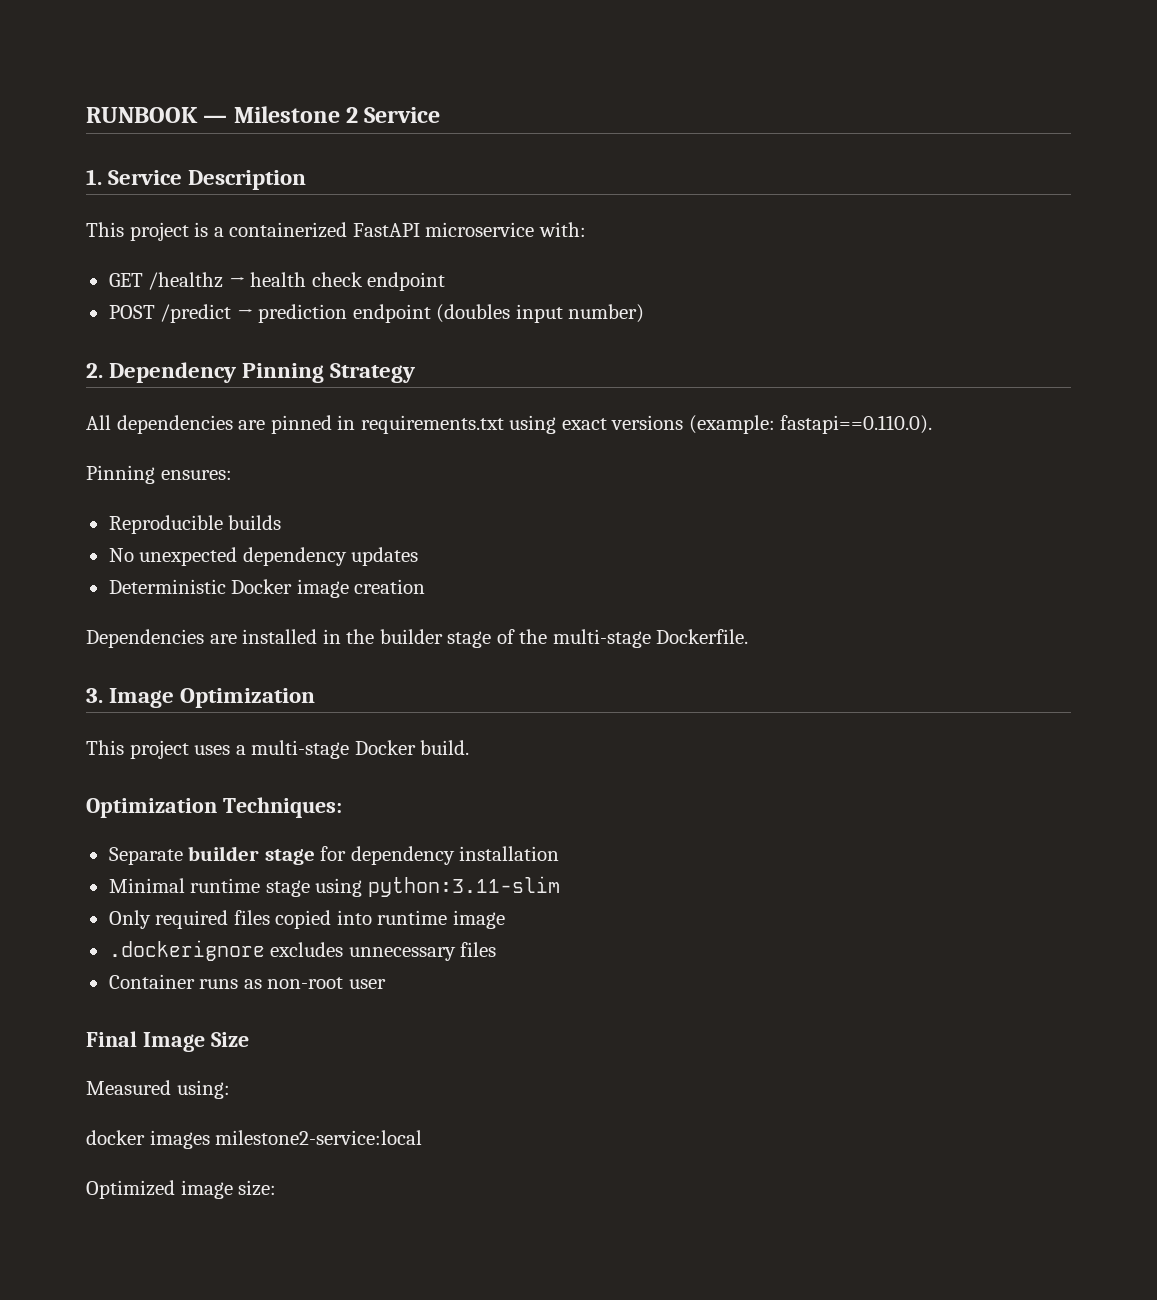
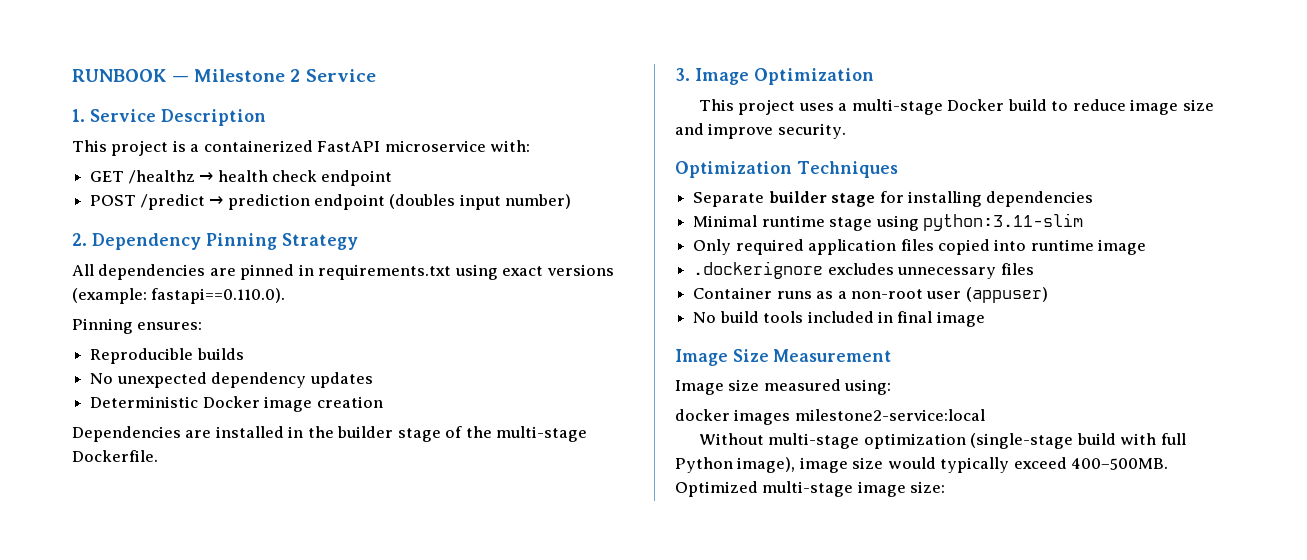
[420,740,470,755] [86,797,342,818] build. // Optimization Techniques: -> [1007,99,1214,115] [675,123,846,139] [675,161,898,178] build to reduce image size and improve security. // Optimization Techniques
[350,846,560,865] dependency installation -> [907,191,1094,207] installing dependencies
(229, 919) none -> [808,239,897,255] application
(262, 984) none -> [837,291,847,299] a
[86,1031,249,1052] [86,1080,230,1099] [86,1130,423,1149] [86,1180,175,1199] // Final Image Size // Measured using: // docker images milestone2-service:local // Optimized -> [965,287,1048,303] [693,311,985,327] [675,349,892,366] [675,379,892,395] [675,409,985,425] [698,433,1186,449] [675,457,1169,473] [675,481,854,497] (appuser) // No build tools included in final image // Image Size Measurement // Image size measured using: // docker images milestone2-service:local // Without multi-stage optimization (single-stage build with full Python image), image size would typically exceed 400–500MB. Optimized multi-stage

